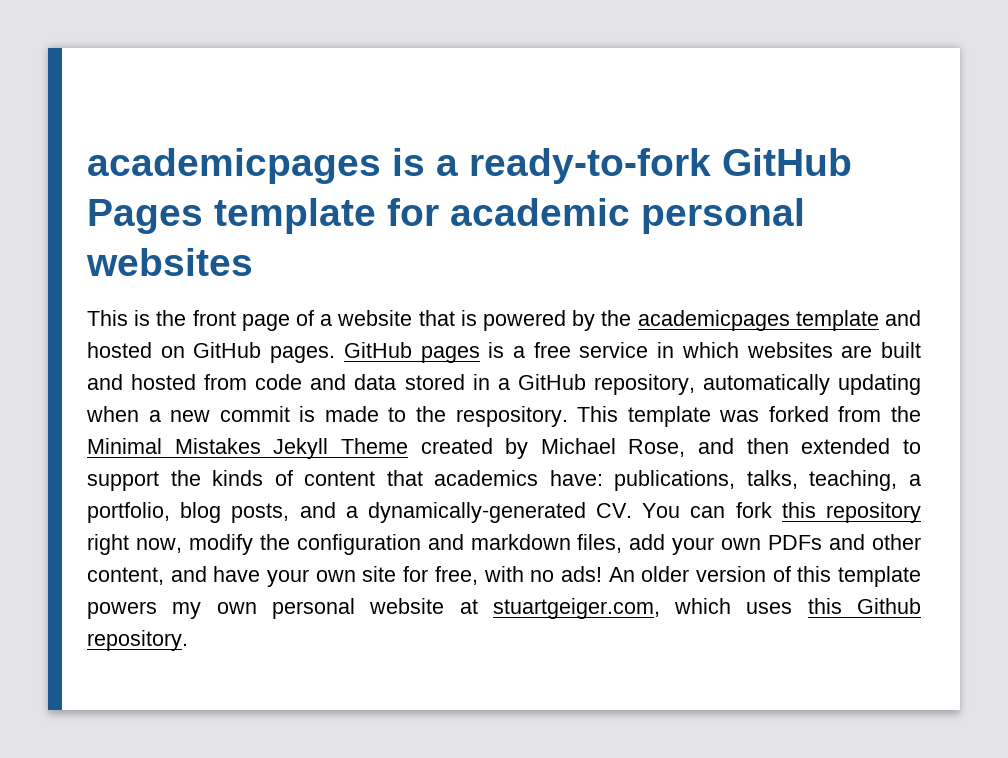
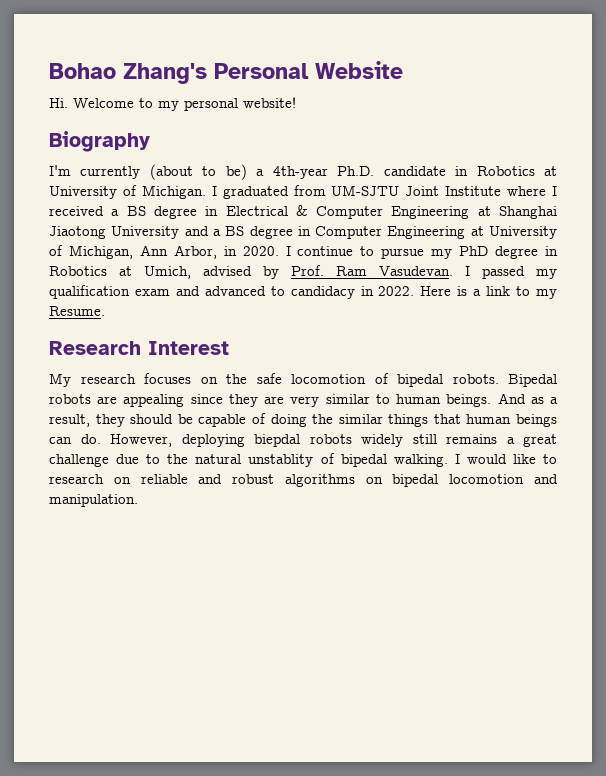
[87,148,852,184] [87,198,805,234] [86,248,253,276] [87,310,922,331] [87,342,921,363] [87,374,921,395] [86,406,921,427] [87,438,921,459] [87,470,921,491] [87,502,921,523] [87,534,921,555] [87,566,921,587] [87,598,921,619] [87,630,188,651] academicpages is a ready-to-fork GitHub Pages template for academic personal websites // This is the front page of a website that is powered by the academicpages template and hosted on GitHub pages. GitHub pages is a free service in which websites are built and hosted from code and data stored in a GitHub repository, automatically updating when a new commit is made to the respository. This template was forked from the Minimal Mistakes Jekyll Theme created by Michael Rose, and then extended to support the kinds of content that academics have: publications, talks, teaching, a portfolio, blog posts, and a dynamically-generated CV. You can fork this repository right now, modify the configuration and markdown files, add your own PDFs and other content, and have your own site for free, with no ads! An older version of this template powers my own personal website at stuartgeiger.com, which uses this Github repository. -> [49,61,403,84] [49,97,296,111] [49,131,150,152] [49,164,557,180] [49,185,557,199] [49,205,557,219] [49,226,558,239] [49,245,558,259] [49,265,557,279] [49,285,557,299] [49,306,105,316] [49,341,229,355] [49,373,557,387] [49,393,558,407] [49,413,557,427] [49,434,557,447] [49,453,557,467] [49,474,558,487] [49,494,138,507] Bohao Zhang's Personal Website // Hi. Welcome to my personal website! // Biography // I'm currently (about to be) a 4th-year Ph.D. candidate in Robotics at University of Michigan. I graduated from UM-SJTU Joint Institute where I received a BS degree in Electrical & Computer Engineering at Shanghai Jiaotong University and a BS degree in Computer Engineering at University of Michigan, Ann Arbor, in 2020. I continue to pursue my PhD degree in Robotics at Umich, advised by Prof. Ram Vasudevan. I passed my qualification exam and advanced to candidacy in 2022. Here is a link to my Resume. // Research Interest // My research focuses on the safe locomotion of bipedal robots. Bipedal robots are appealing since they are very similar to human beings. And as a result, they should be capable of doing the similar things that human beings can do. However, deploying biepdal robots widely still remains a great challenge due to the natural unstablity of bipedal walking. I would like to research on reliable and robust algorithms on bipedal locomotion and manipulation.

